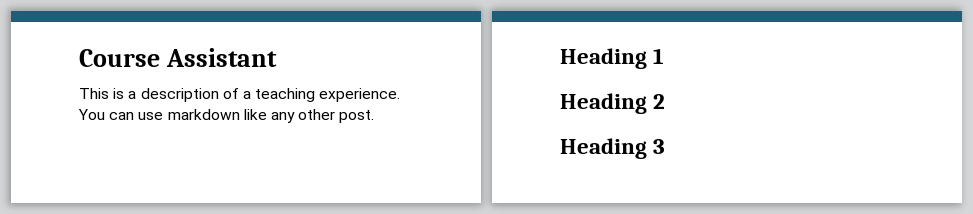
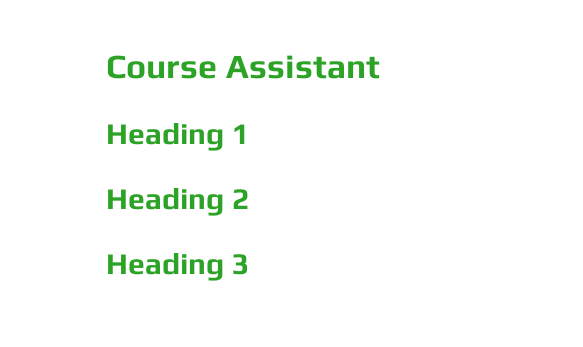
[79,88,401,102] [78,109,375,123] // This is a description of a teaching experience. You can use markdown like any other post. -> (381, 67) none

